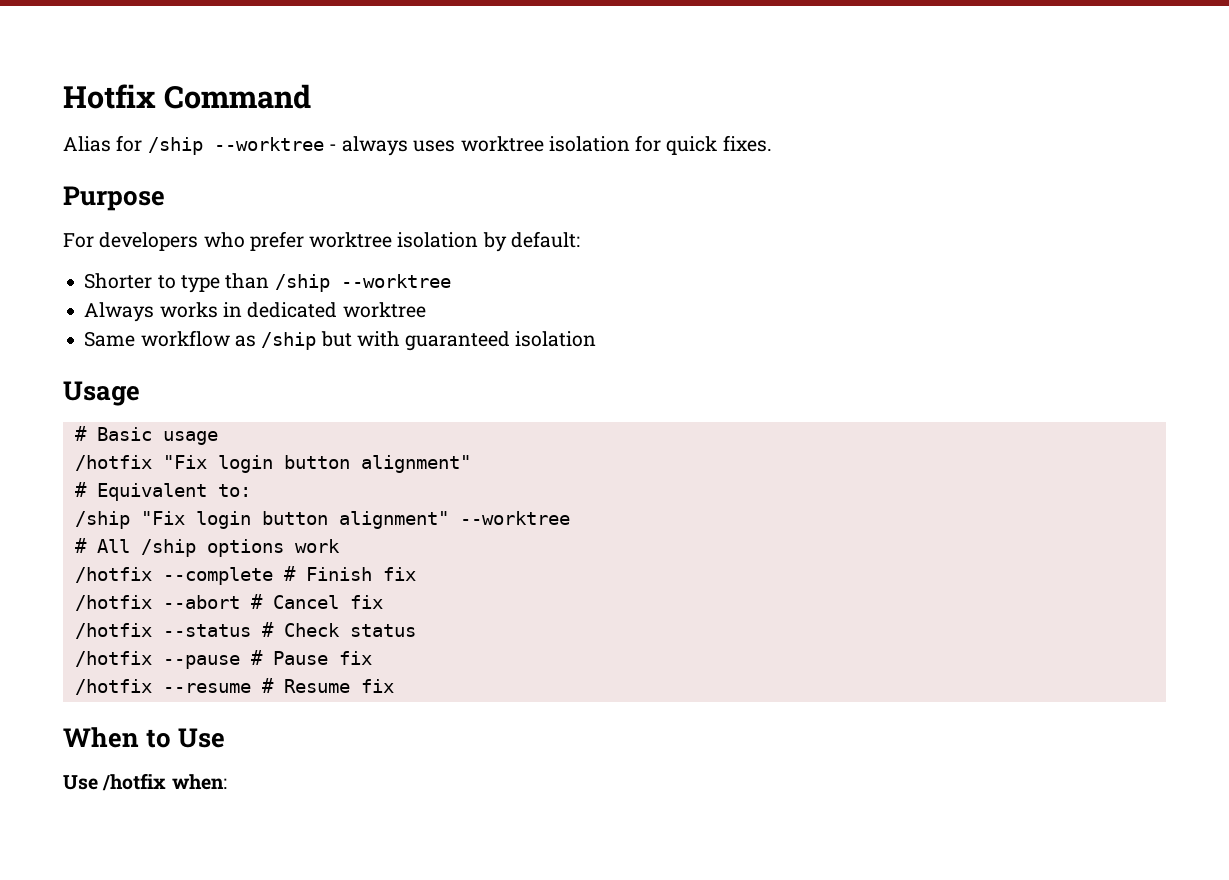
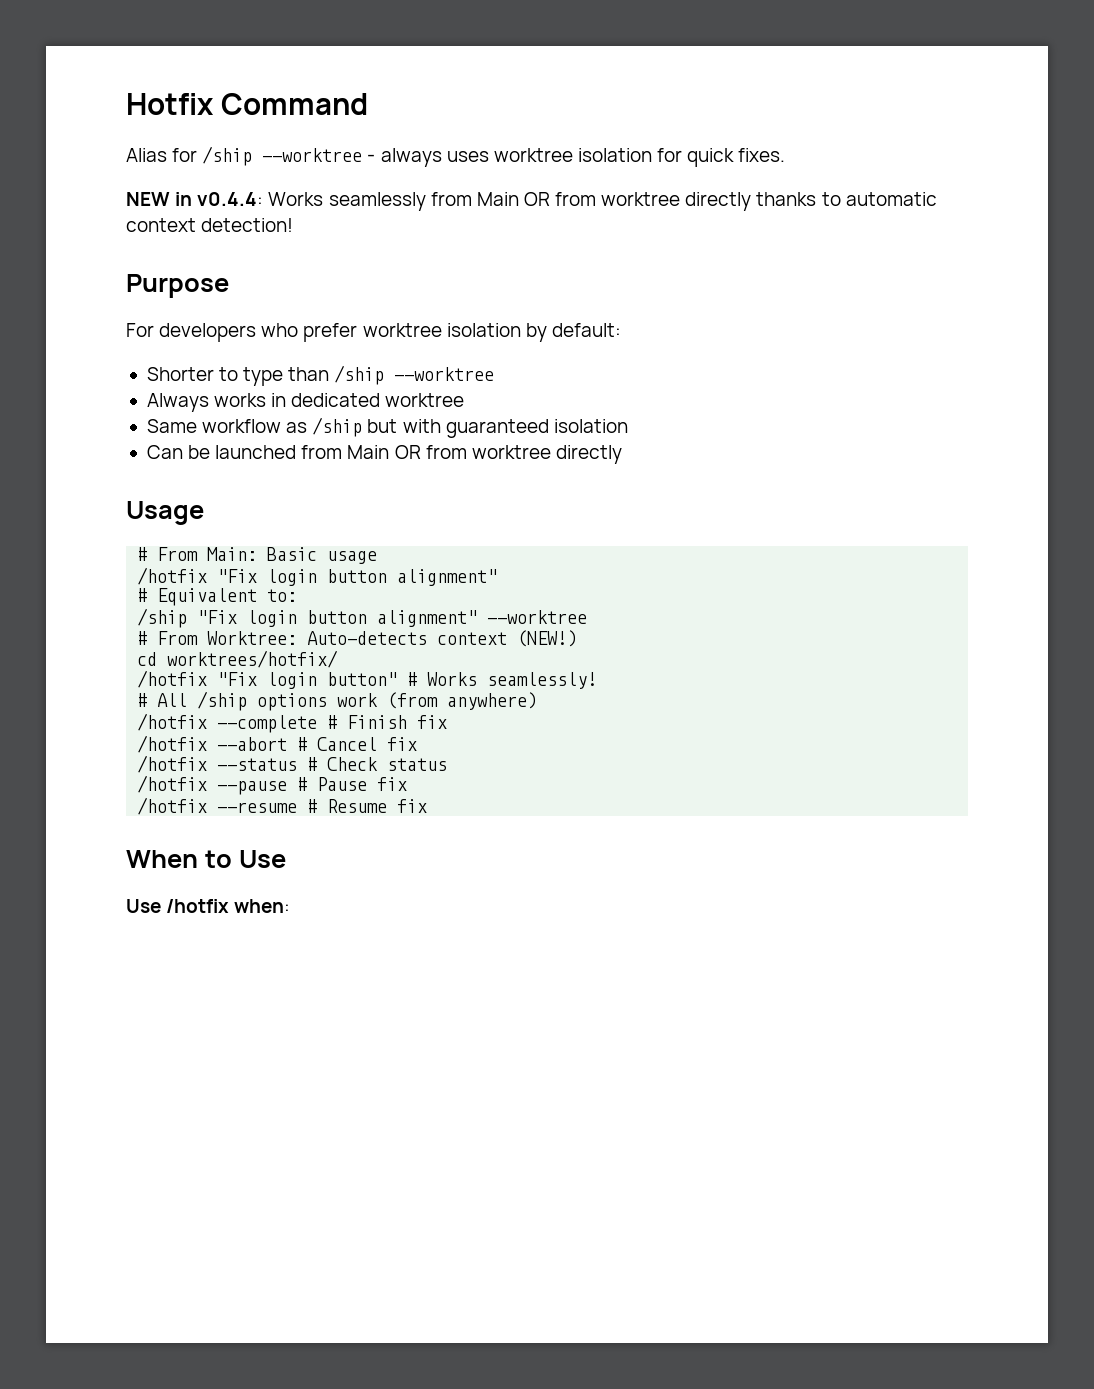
(772, 143) none -> [126,192,937,211] [126,218,294,232] // NEW in v0.4.4: Works seamlessly from Main OR from worktree directly thanks to automatic context detection!
(597, 339) none -> [146,445,622,464] // Can be launched from Main OR from worktree directly
(87, 433) none -> [157,547,258,561] From Main:
(570, 518) none -> [137,630,578,647] [137,650,339,668] [137,670,598,689] // # From Worktree: Auto-detects context (NEW!) // cd worktrees/hotfix/ // /hotfix "Fix login button" # Works seamlessly!
(340, 546) none -> [387,692,538,710] (from anywhere)

